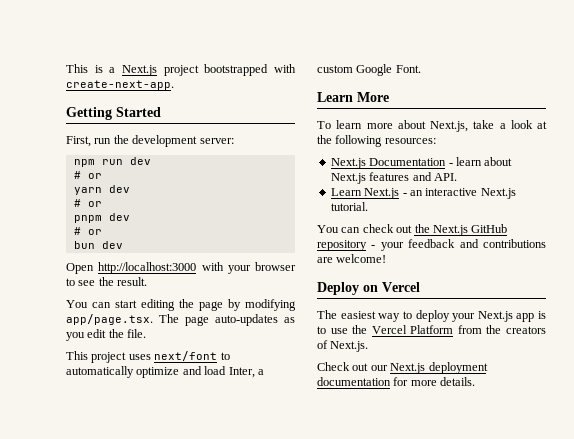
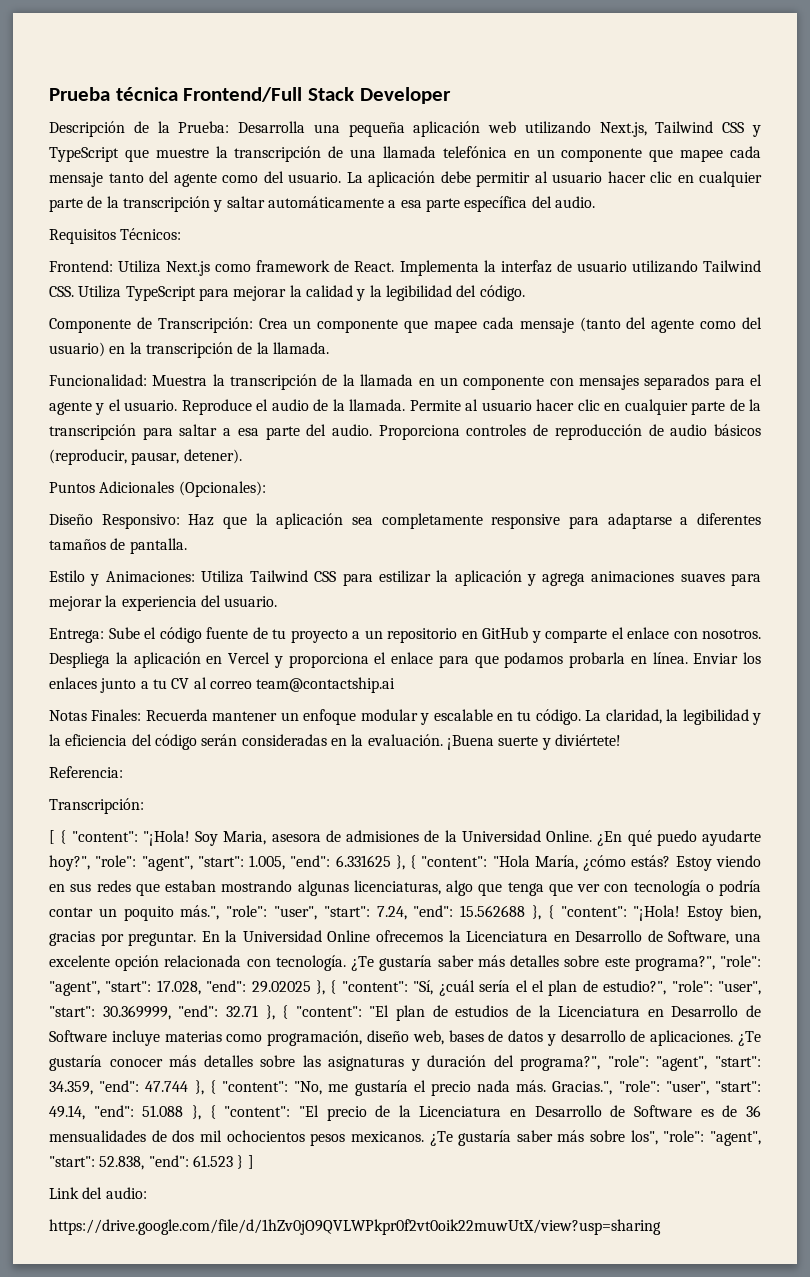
[66,64,296,76] [66,80,174,90] [66,107,161,120] [66,135,234,147] [73,157,151,167] [73,171,102,179] [73,185,130,195] [73,199,102,207] [73,213,130,223] [73,227,102,235] [73,241,123,249] [66,262,296,274] [66,277,148,286] [66,299,296,311] [66,314,295,326] [66,329,147,341] [66,351,230,363] [66,366,264,378] [317,64,421,76] [317,92,389,102] [317,120,547,132] [317,135,436,147] [330,157,513,169] [330,172,457,184] [330,188,516,199] [330,202,368,211] [317,224,508,236] [317,239,546,251] [317,254,387,263] [317,282,420,295] [317,310,546,322] [317,325,546,334] [317,340,369,352] [317,362,488,374] [317,377,476,386] This is a Next.js project bootstrapped with create-next-app. // Getting Started // First, run the development server: // npm run dev // # or // yarn dev // # or // pnpm dev // # or // bun dev // Open http://localhost:3000 with your browser to see the result. // You can start editing the page by modifying app/page.tsx. The page auto-updates as you edit the file. // This project uses next/font to automatically optimize and load Inter, a custom Google Font. // Learn More // To learn more about Next.js, take a look at the following resources: // Next.js Documentation - learn about Next.js features and API. // Learn Next.js - an interactive Next.js tutorial. // You can check out the Next.js GitHub repository - your feedback and contributions are welcome! // Deploy on Vercel // The easiest way to deploy your Next.js app is to use the Vercel Platform from the creators of Next.js. // Check out our Next.js deployment documentation for more details. -> [49,87,451,104] [49,121,761,137] [49,146,761,162] [49,171,762,187] [49,196,595,212] [49,228,182,244] [49,260,762,276] [49,285,525,301] [49,317,762,333] [49,342,329,358] [49,374,762,390] [49,399,762,415] [49,424,761,440] [49,449,242,465] [49,481,266,497] [49,513,761,529] [49,538,187,554] [49,570,762,586] [49,595,278,611] [49,627,761,643] [49,652,761,668] [49,677,396,693] [49,709,761,725] [49,734,621,750] [49,766,123,778] [49,798,144,814] [49,830,761,846] [49,855,761,871] [49,880,761,896] [49,905,761,921] [49,930,761,946] [49,955,762,971] [49,980,761,996] [49,1005,761,1021] [49,1030,762,1046] [49,1055,762,1071] [49,1080,761,1096] [49,1105,761,1121] [49,1130,761,1146] [49,1155,254,1170] [49,1187,147,1199] [49,1219,661,1235] Prueba técnica Frontend/Full Stack Developer // Descripción de la Prueba: Desarrolla una pequeña aplicación web utilizando Next.js, Tailwind CSS y TypeScript que muestre la transcripción de una llamada telefónica en un componente que mapee cada mensaje tanto del agente como del usuario. La aplicación debe permitir al usuario hacer clic en cualquier parte de la transcripción y saltar automáticamente a esa parte específica del audio. // Requisitos Técnicos: // Frontend: Utiliza Next.js como framework de React. Implementa la interfaz de usuario utilizando Tailwind CSS. Utiliza TypeScript para mejorar la calidad y la legibilidad del código. // Componente de Transcripción: Crea un componente que mapee cada mensaje (tanto del agente como del usuario) en la transcripción de la llamada. // Funcionalidad: Muestra la transcripción de la llamada en un componente con mensajes separados para el agente y el usuario. Reproduce el audio de la llamada. Permite al usuario hacer clic en cualquier parte de la transcripción para saltar a esa parte del audio. Proporciona controles de reproducción de audio básicos (reproducir, pausar, detener). // Puntos Adicionales (Opcionales): // Diseño Responsivo: Haz que la aplicación sea completamente responsive para adaptarse a diferentes tamaños de pantalla. // Estilo y Animaciones: Utiliza Tailwind CSS para estilizar la aplicación y agrega animaciones suaves para mejorar la experiencia del usuario. // Entrega: Sube el código fuente de tu proyecto a un repositorio en GitHub y comparte el enlace con nosotros. Despliega la aplicación en Vercel y proporciona el enlace para que podamos probarla en línea. Enviar los enlaces junto a tu CV al correo team@contactship.ai // Notas Finales: Recuerda mantener un enfoque modular y escalable en tu código. La claridad, la legibilidad y la eficiencia del código serán consideradas en la evaluación. ¡Buena suerte y diviértete! // Referencia: // Transcripción: // [ { "content": "¡Hola! Soy Maria, asesora de admisiones de la Universidad Online. ¿En qué puedo ayudarte hoy?", "role": "agent", "start": 1.005, "end": 6.331625 }, { "content": "Hola María, ¿cómo estás? Estoy viendo en sus redes que estaban mostrando algunas licenciaturas, algo que tenga que ver con tecnología o podría contar un poquito más.", "role": "user", "start": 7.24, "end": 15.562688 }, { "content": "¡Hola! Estoy bien, gracias por preguntar. En la Universidad Online ofrecemos la Licenciatura en Desarrollo de Software, una excelente opción relacionada con tecnología. ¿Te gustaría saber más detalles sobre este programa?", "role": "agent", "start": 17.028, "end": 29.02025 }, { "content": "Sí, ¿cuál sería el el plan de estudio?", "role": "user", "start": 30.369999, "end": 32.71 }, { "content": "El plan de estudios de la Licenciatura en Desarrollo de Software incluye materias como programación, diseño web, bases de datos y desarrollo de aplicaciones. ¿Te gustaría conocer más detalles sobre las asignaturas y duración del programa?", "role": "agent", "start": 34.359, "end": 47.744 }, { "content": "No, me gustaría el precio nada más. Gracias.", "role": "user", "start": 49.14, "end": 51.088 }, { "content": "El precio de la Licenciatura en Desarrollo de Software es de 36 mensualidades de dos mil ochocientos pesos mexicanos. ¿Te gustaría saber más sobre los", "role": "agent", "start": 52.838, "end": 61.523 } ] // Link del audio: // https://drive.google.com/file/d/1hZv0jO9QVLWPkpr0f2vt0oik22muwUtX/view?usp=sharing

